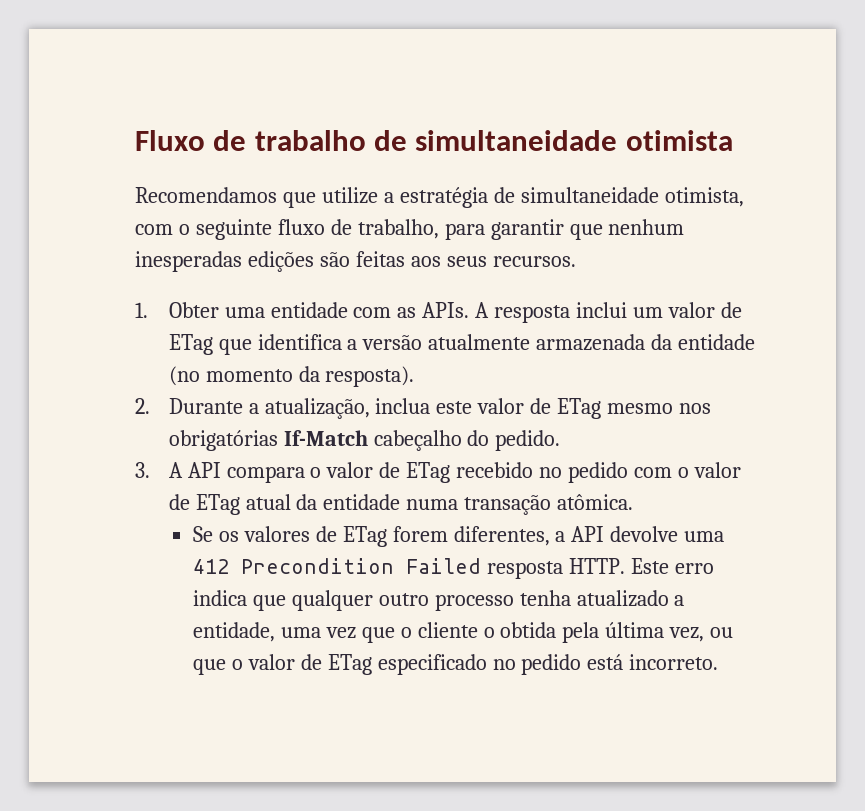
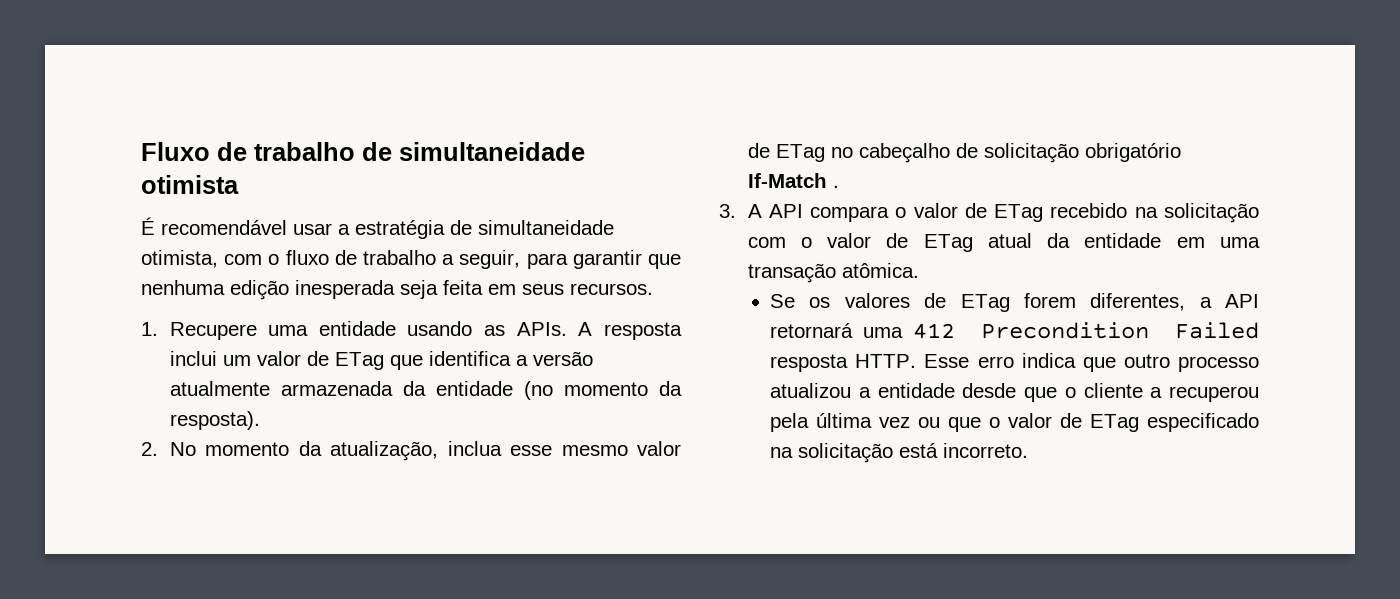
[135,187,378,208] Recomendamos que utilize -> [141,217,332,235] É recomendável usar
[195,219,272,240] seguinte -> (280, 259) none
[357,219,685,240] [135,251,441,272] trabalho, para garantir que nenhum inesperadas edições são feitas aos -> [363,250,681,269] [141,280,516,300] trabalho a seguir, para garantir que nenhuma edição inesperada seja feita em
[168,302,219,318] Obter -> [169,322,257,340] Recupere
[353,307,392,318] com -> [407,321,473,336] usando
[168,398,712,419] [168,430,561,451] Durante a atualização, inclua este valor de ETag mesmo nos obrigatórias If-Match cabeçalho do pedido. -> [169,441,682,461] [747,143,1181,163] [747,173,839,188] No momento da atualização, inclua esse mesmo valor de ETag no cabeçalho de solicitação obrigatório If-Match .
[539,462,629,483] no pedido -> [1134,203,1259,223] na solicitação
[406,499,459,510] numa -> [1176,237,1260,248] em uma
[610,526,679,542] devolve -> [770,323,854,338] retornará
[630,558,669,574] Este -> [924,354,970,368] Esse
[291,590,373,611] qualquer -> (1116, 364) none
[519,590,685,607] [192,622,356,642] tenha atualizado a entidade, uma vez -> [770,383,1017,398] atualizou a entidade desde
[483,622,557,638] o obtida -> [1150,386,1259,402] a recuperou
[669,627,705,642] vez, -> [879,417,911,428] vez
[492,654,582,675] no pedido -> [770,443,894,463] na solicitação

